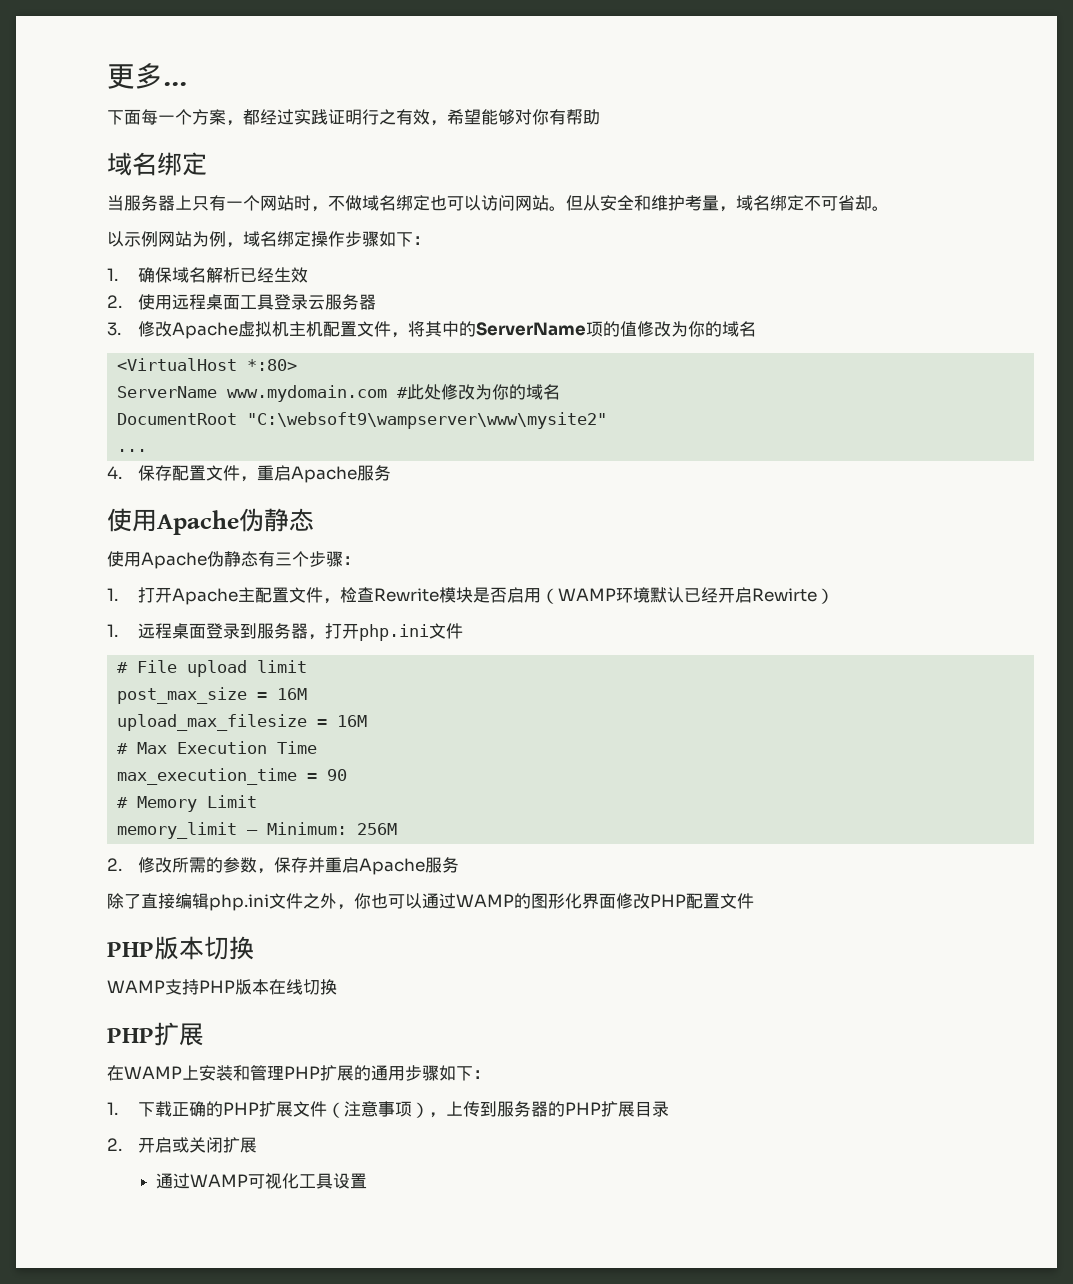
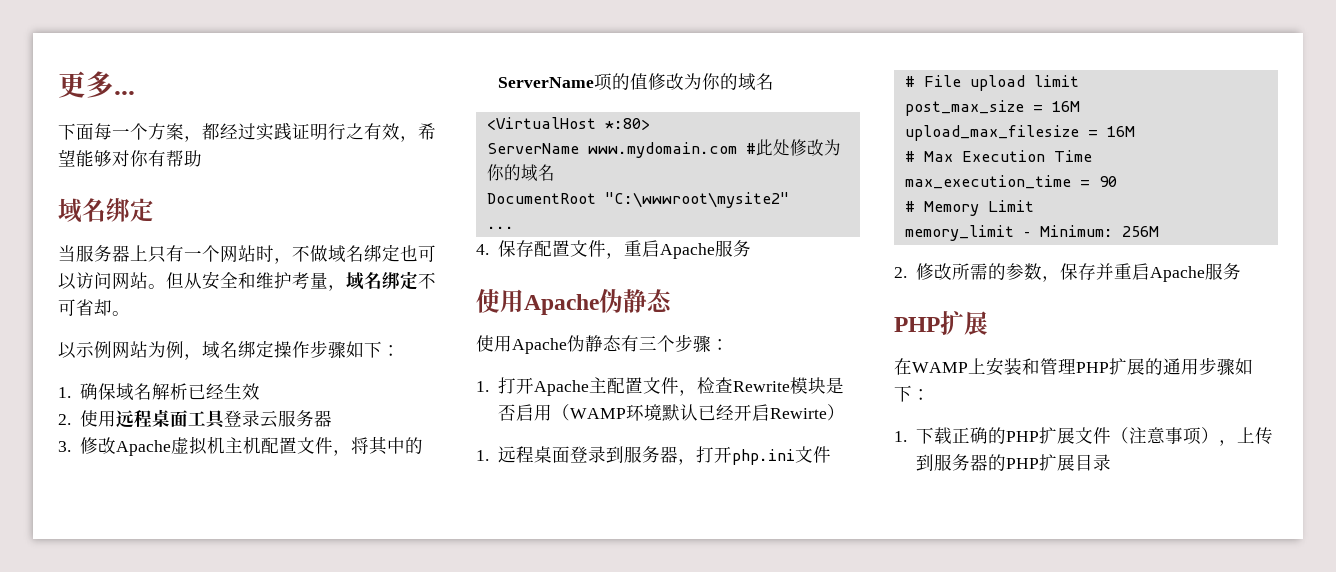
[247,412,608,429] "C:\websoft9\wampserver\www\mysite2" -> [604,192,789,208] "C:\wwwroot\mysite2"
[107,893,754,911] [107,936,254,960] [107,979,337,995] // 除了直接编辑php.ini文件之外，你也可以通过WAMP的图形化界面修改PHP配置文件 // PHP版本切换 // WAMP支持PHP版本在线切换 -> (1241, 271) none
[107,1137,257,1153] [156,1173,368,1189] // 2.开启或关闭扩展 // 通过WAMP可视化工具设置 -> (1111, 462) none

